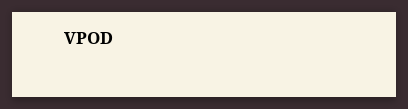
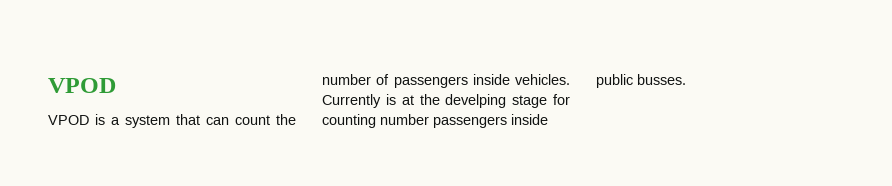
[64,32,113,44] VPOD -> [48,78,116,93] [48,114,296,128] [322,74,570,88] [322,94,570,108] [322,114,548,128] [596,74,686,88] VPOD // VPOD is a system that can count the number of passengers inside vehicles. Currently is at the develping stage for counting number passengers inside public busses.

